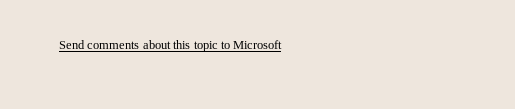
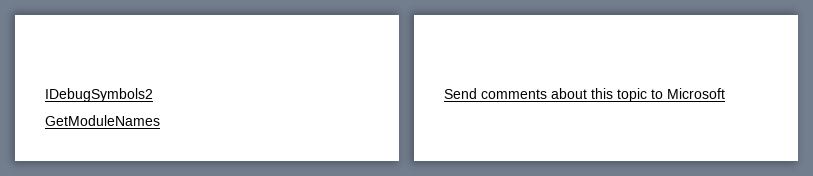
(59, 44) none -> [45,88,153,102] [45,115,160,126] IDebugSymbols2 // GetModuleNames //

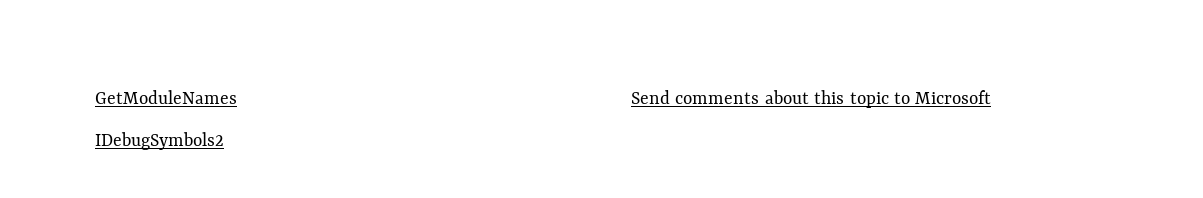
(45, 95) none -> [95,90,237,104] GetModuleNames //
[45,115,160,126] // GetModuleNames -> (224, 141) none

